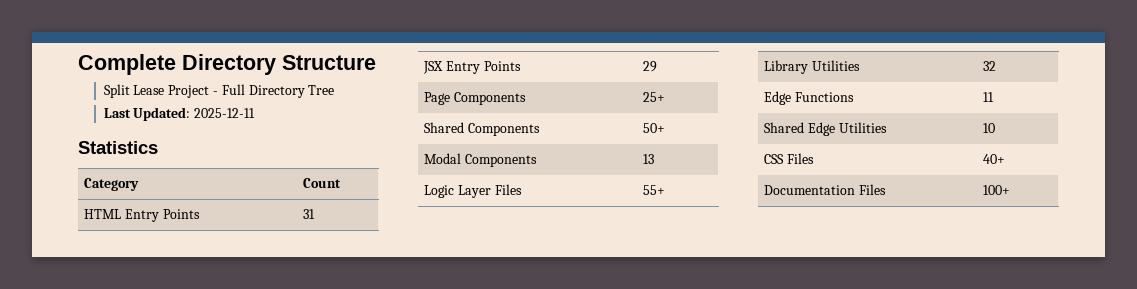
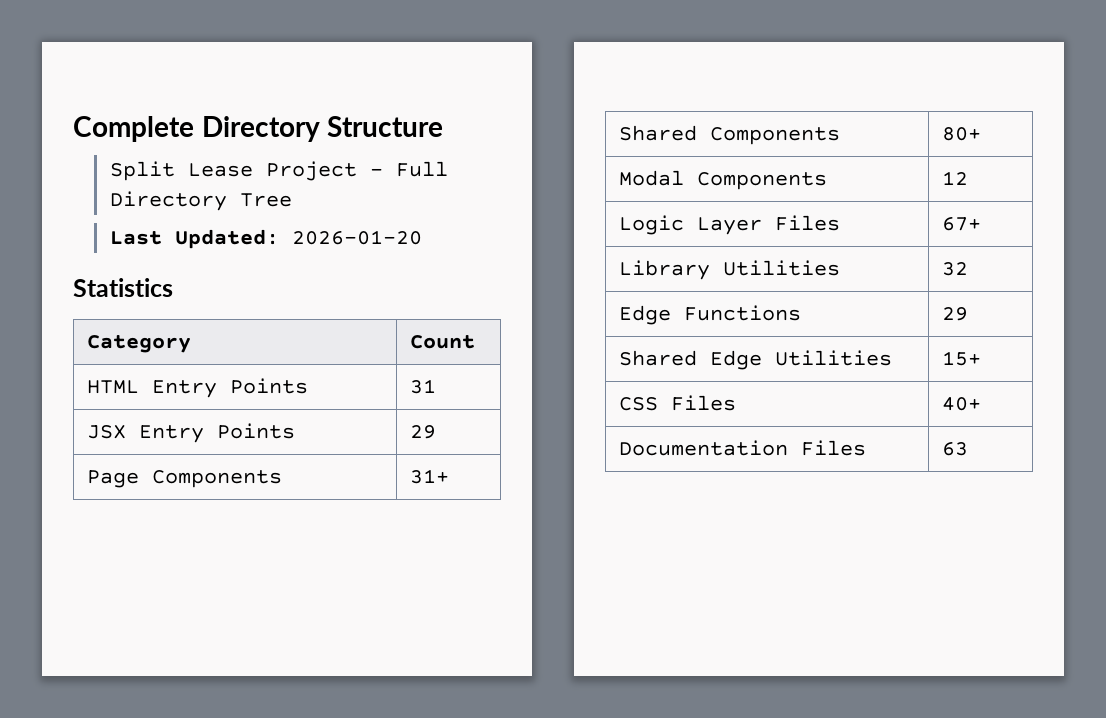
[194,108,256,118] 2025-12-11 -> [291,230,422,245] 2026-01-20
[643,92,666,102] 25+ -> [409,469,449,484] 31+
[643,123,666,133] 50+ -> [941,127,981,141] 80+
[643,154,655,164] 13 -> [941,171,968,185] 12
[643,185,666,195] 55+ -> [941,217,981,231] 67+
[983,92,995,102] 11 -> [941,307,968,321] 29
[983,123,996,133] 10 -> [941,351,981,366] 15+
[983,185,1011,195] 100+ -> [941,442,968,456] 63

